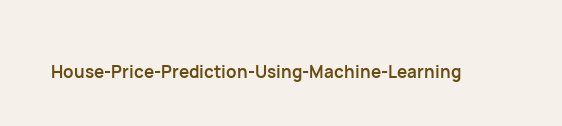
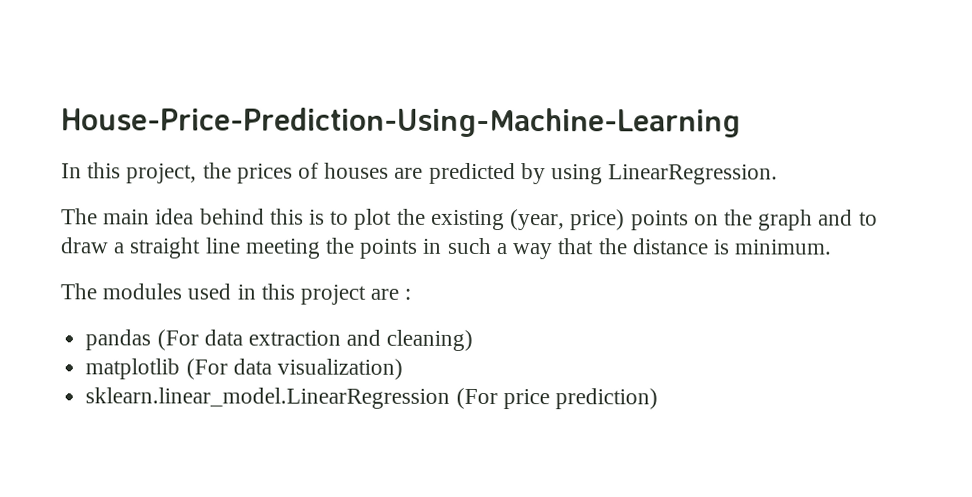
(461, 73) none -> [61,162,779,185] [61,208,878,231] [60,237,833,260] [60,283,412,305] [85,329,474,351] [85,358,403,380] [85,387,658,410] // In this project, the prices of houses are predicted by using LinearRegression. // The main idea behind this is to plot the existing (year, price) points on the graph and to draw a straight line meeting the points in such a way that the distance is minimum. // The modules used in this project are : // pandas (For data extraction and cleaning) // matplotlib (For data visualization) // sklearn.linear_model.LinearRegression (For price prediction)

